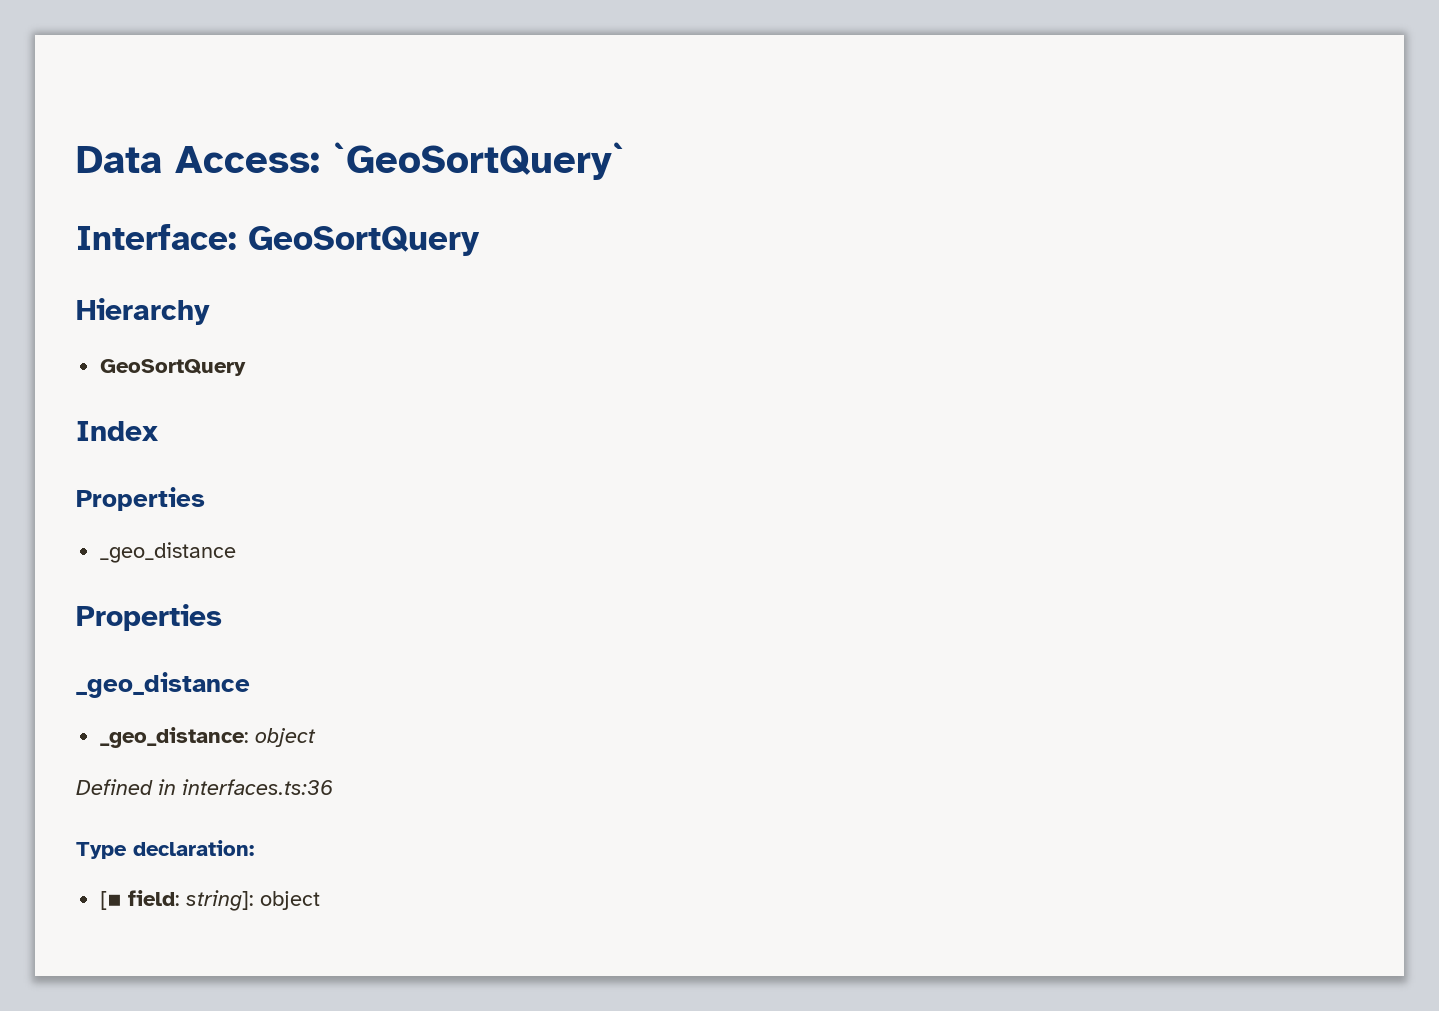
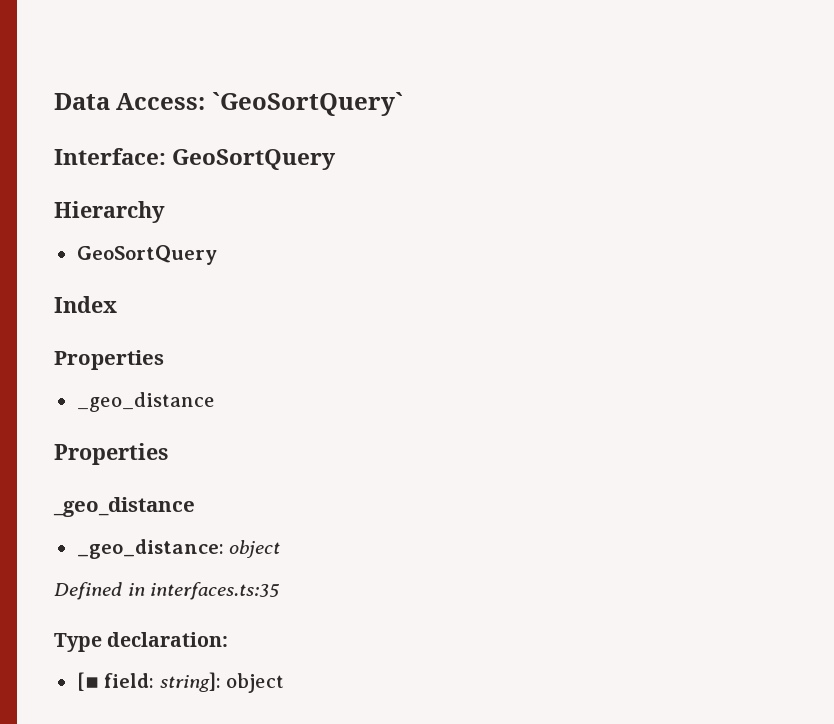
[182,779,333,795] interfaces.ts:36 -> [150,582,280,600] interfaces.ts:35

